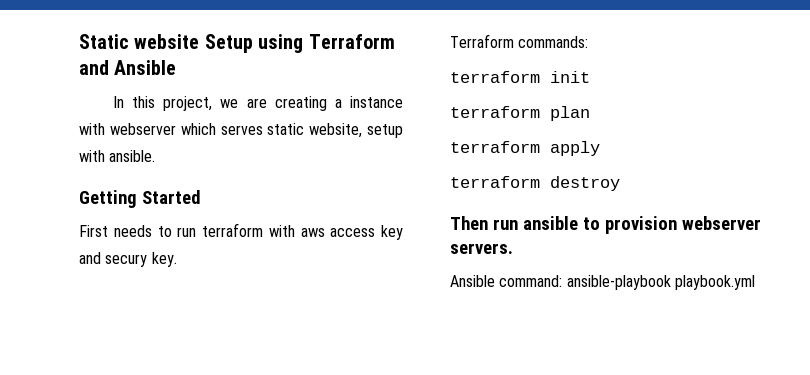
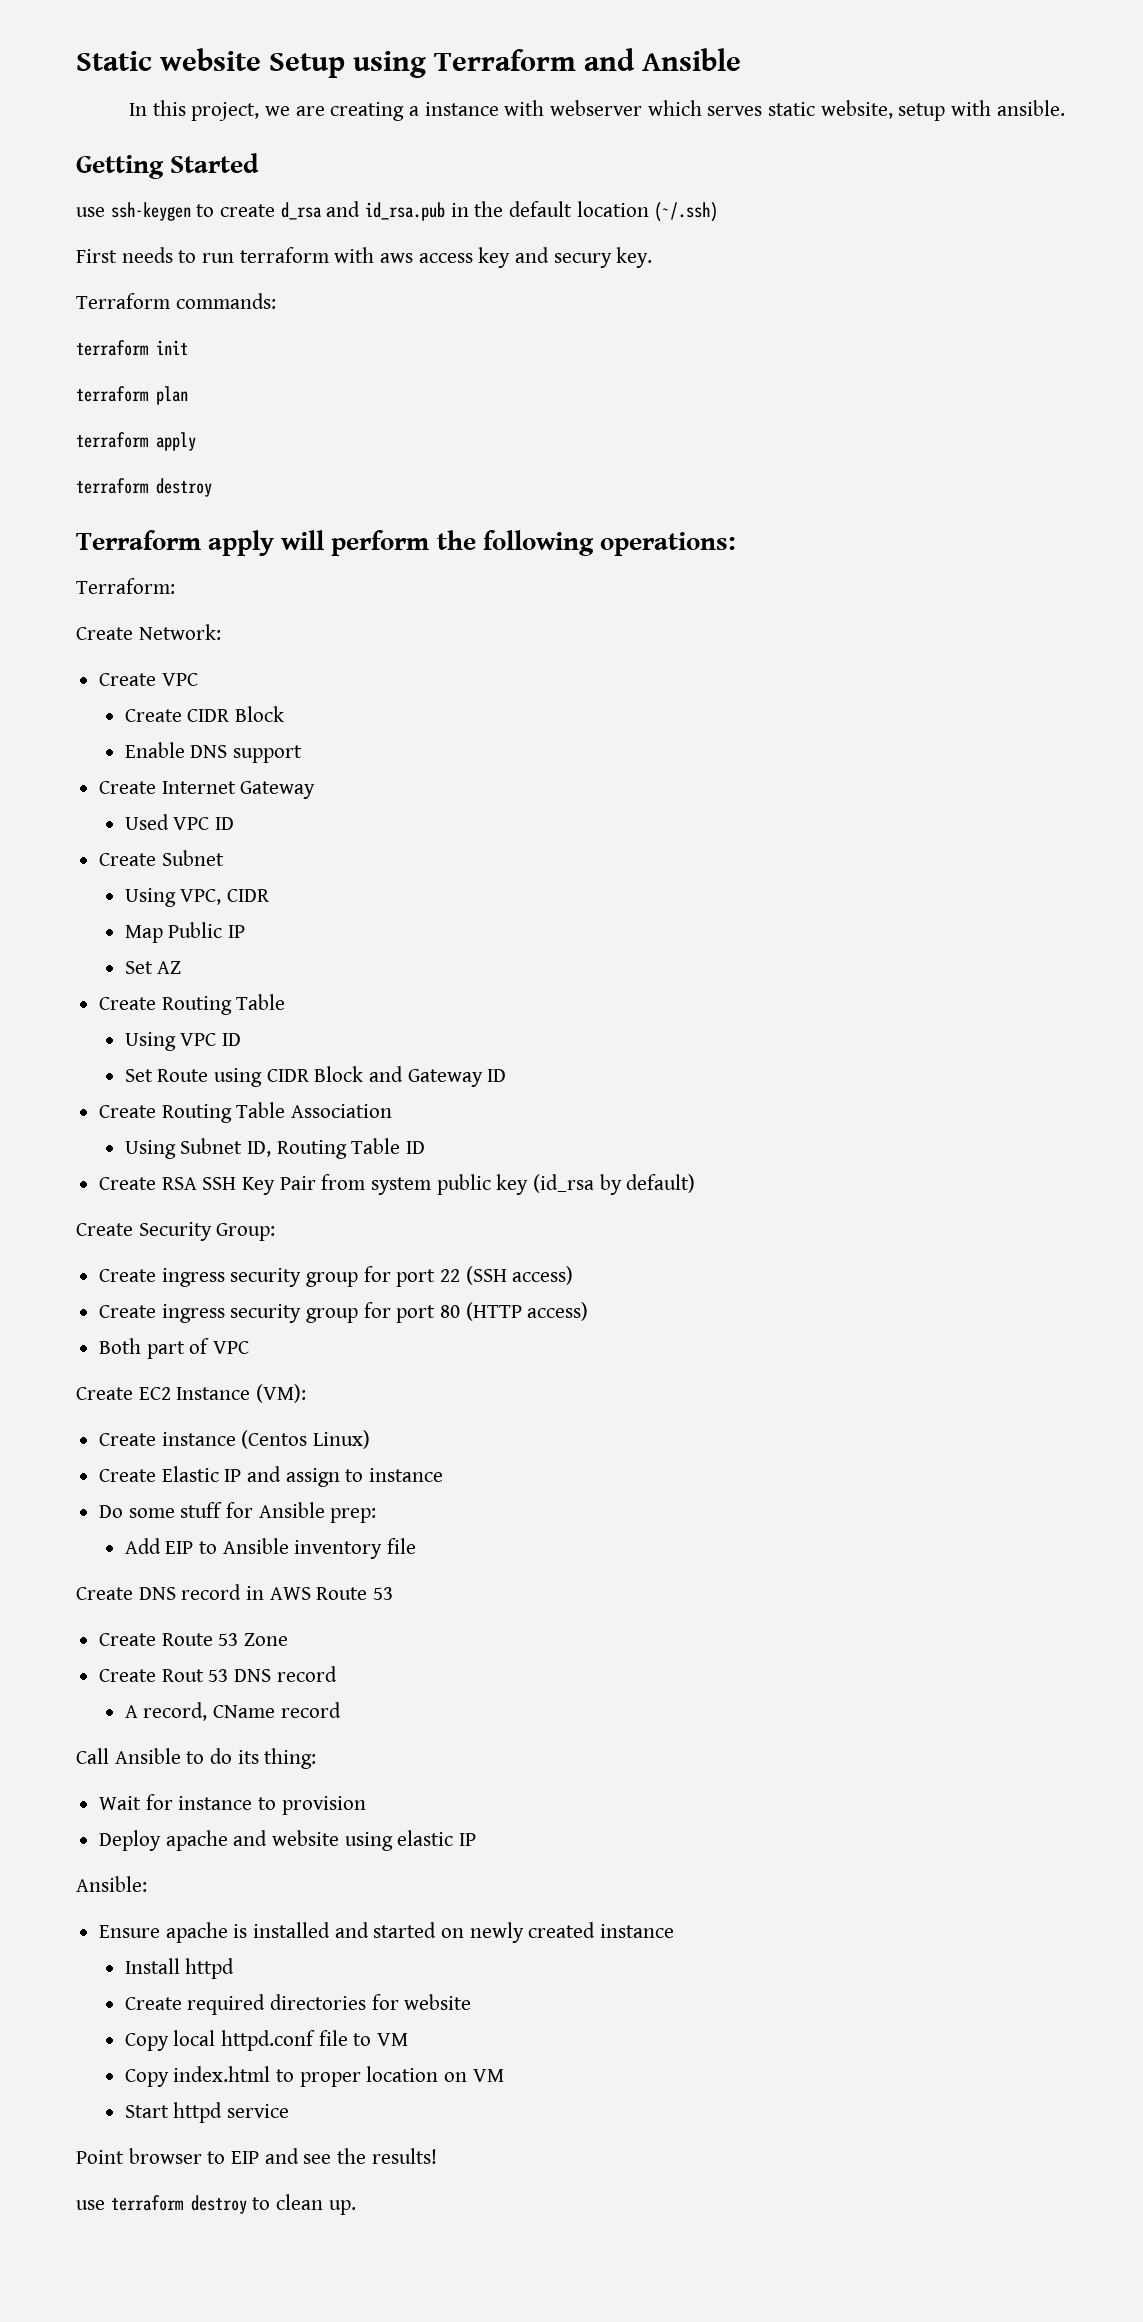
(201, 197) none -> [76,201,719,222] // use ssh-keygen to create d_rsa and id_rsa.pub in the default location (~/.ssh)
[450,216,761,234] [450,243,513,254] [450,275,755,290] Then run ansible to provision webserver servers. // Ansible command: ansible-playbook playbook.yml -> [76,530,736,556] [76,578,175,594] [76,624,221,640] [99,673,198,686] [124,706,285,722] [124,742,303,763] [99,781,316,799] [124,814,235,830] [99,850,224,866] [124,888,271,907] [124,922,246,943] [124,961,182,974] [99,994,286,1015] [124,1032,242,1051] [124,1066,507,1087] [99,1102,393,1123] [124,1138,426,1159] [99,1174,696,1195] [76,1222,276,1241] [99,1266,574,1287] [99,1302,589,1323] [99,1338,250,1359] [76,1384,307,1403] [99,1430,371,1449] [99,1466,444,1487] [99,1502,377,1523] [124,1538,417,1559] [76,1584,394,1600] [99,1633,289,1646] [99,1666,337,1682] [124,1702,341,1721] [76,1748,317,1769] [99,1794,366,1815] [99,1830,477,1851] [76,1876,147,1892] [99,1922,675,1943] [124,1958,235,1979] [124,1994,472,2015] [124,2030,409,2051] [124,2066,504,2087] [124,2102,290,2123] [76,2148,437,2164] [76,2194,356,2215] Terraform apply will perform the following operations: // Terraform: // Create Network: // Create VPC // Create CIDR Block // Enable DNS support // Create Internet Gateway // Used VPC ID // Create Subnet // Using VPC, CIDR // Map Public IP // Set AZ // Create Routing Table // Using VPC ID // Set Route using CIDR Block and Gateway ID // Create Routing Table Association // Using Subnet ID, Routing Table ID // Create RSA SSH Key Pair from system public key (id_rsa by default) // Create Security Group: // Create ingress security group for port 22 (SSH access) // Create ingress security group for port 80 (HTTP access) // Both part of VPC // Create EC2 Instance (VM): // Create instance (Centos Linux) // Create Elastic IP and assign to instance // Do some stuff for Ansible prep: // Add EIP to Ansible inventory file // Create DNS record in AWS Route 53 // Create Route 53 Zone // Create Rout 53 DNS record // A record, CName record // Call Ansible to do its thing: // Wait for instance to provision // Deploy apache and website using elastic IP // Ansible: // Ensure apache is installed and started on newly created instance // Install httpd // Create required directories for website // Copy local httpd.conf file to VM // Copy index.html to proper location on VM // Start httpd service // Point browser to EIP and see the results! // use terraform destroy to clean up.

